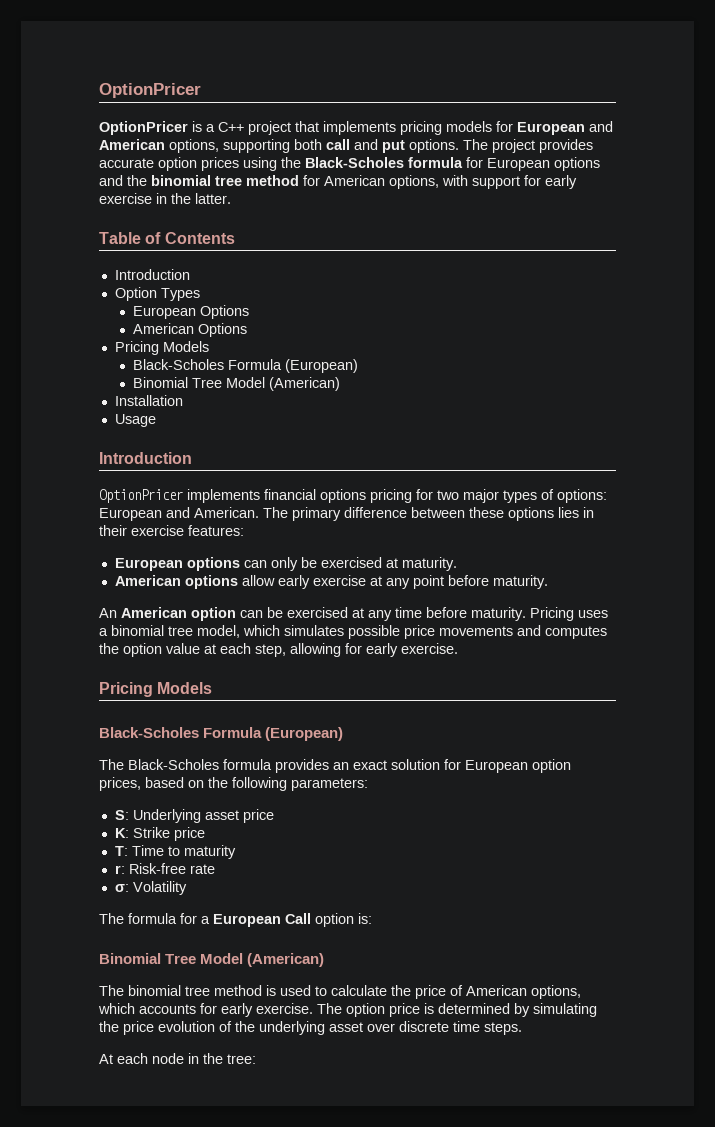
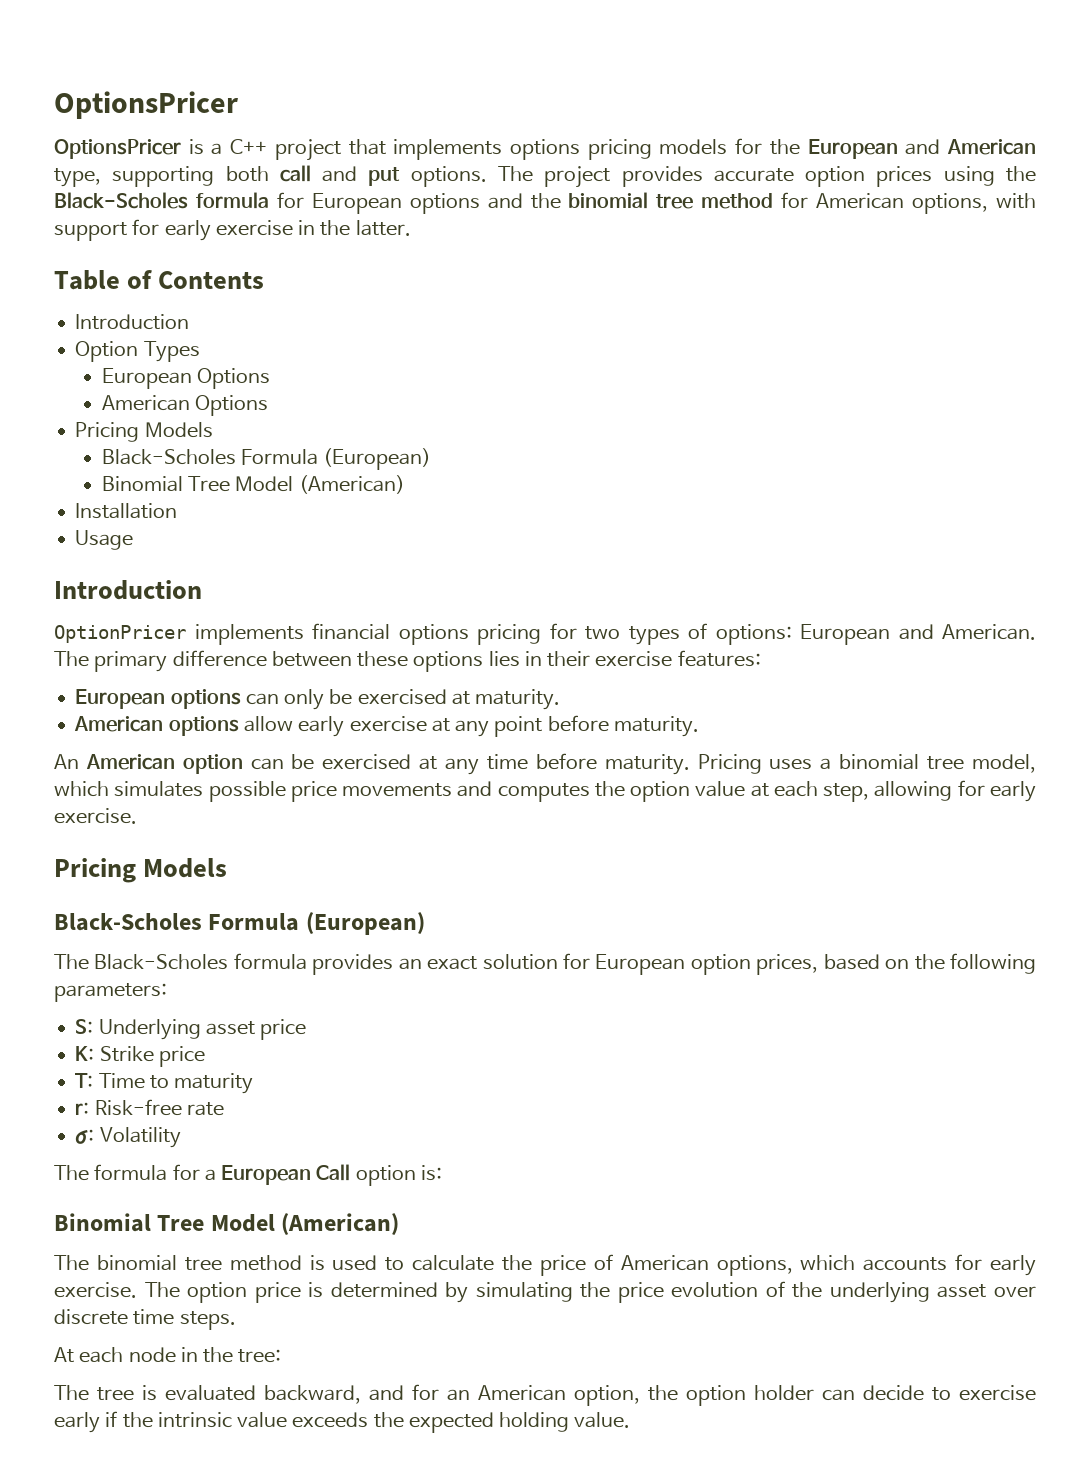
[99,83,201,98] [99,121,188,135] OptionPricer // OptionPricer -> [54,91,238,119] [54,139,181,159] OptionsPricer // OptionsPricer
(396, 128) none -> [510,139,581,160] options
(513, 126) none -> [769,139,800,155] the
[169,139,219,153] options, -> [54,168,101,187] type,
[463,489,499,503] major -> (621, 633) none
(256, 1059) none -> [54,1384,1036,1406] [54,1411,631,1433] // The tree is evaluated backward, and for an American option, the option holder can decide to exercise early if the intrinsic value exceeds the expected holding value.

